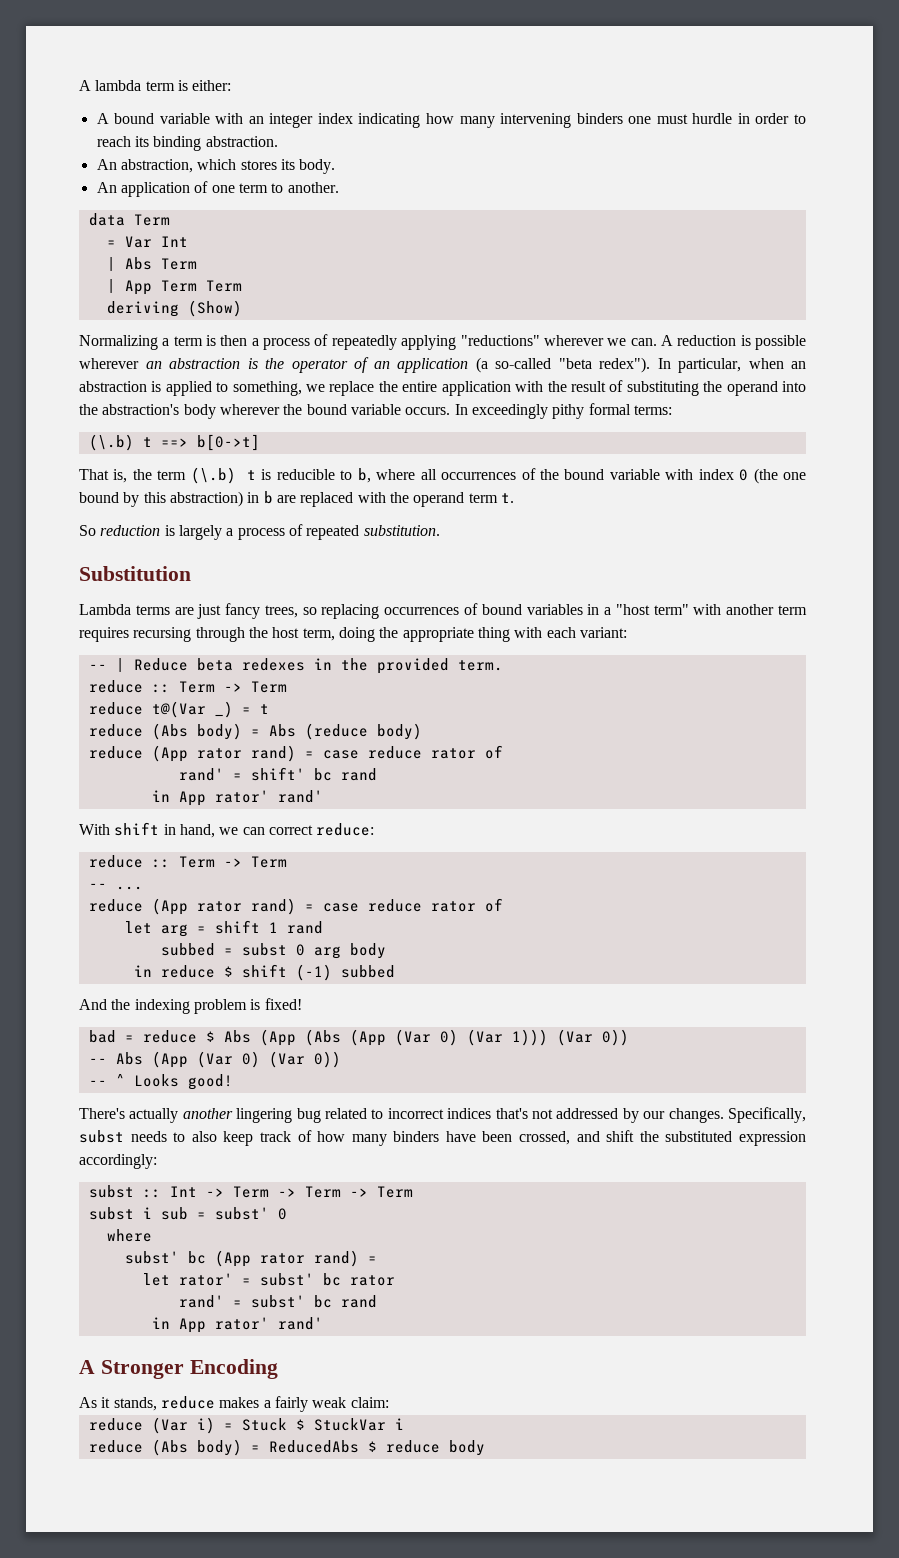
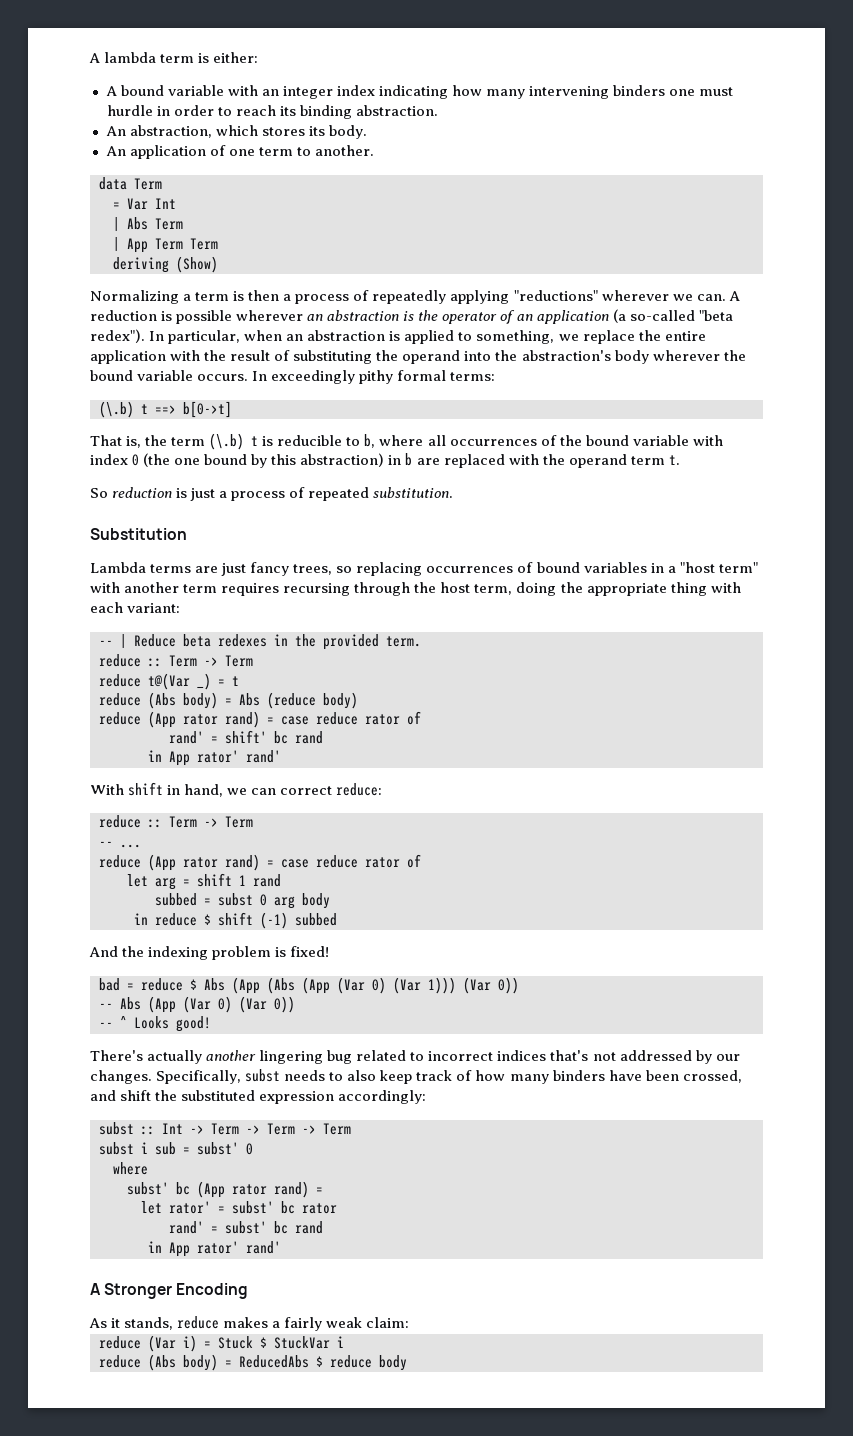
[178,525,222,540] largely -> [190,488,216,501] just

